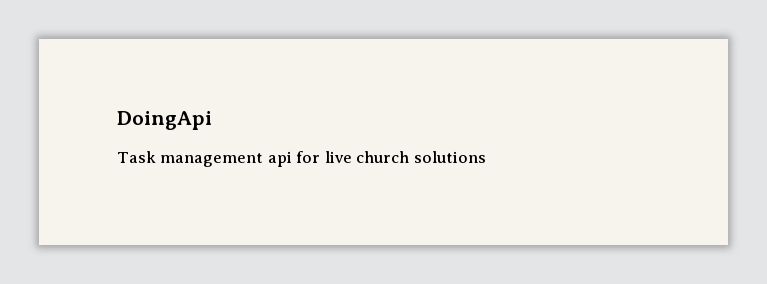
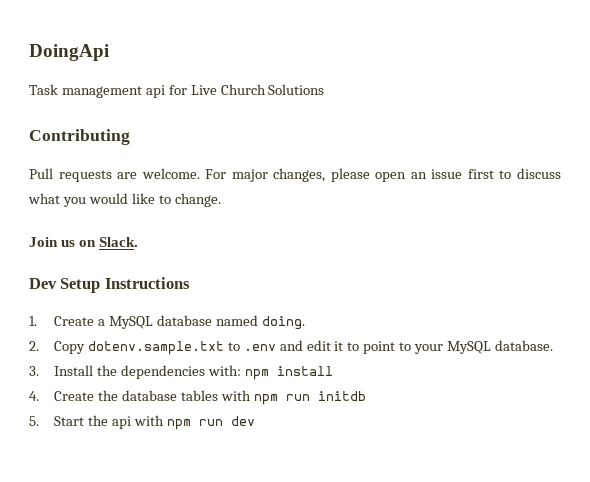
[324,151,486,163] live church solutions -> [190,84,325,95] [29,129,130,145] [29,168,562,182] [28,193,221,207] [29,237,139,247] [29,277,190,293] [29,315,305,330] [29,340,553,355] [29,365,333,380] [29,390,366,405] [29,415,255,430] Live Church Solutions // Contributing // Pull requests are welcome. For major changes, please open an issue first to discuss what you would like to change. // Join us on Slack. // Dev Setup Instructions // 1. Create a MySQL database named doing. // 2. Copy dotenv.sample.txt to .env and edit it to point to your MySQL database. // 3. Install the dependencies with: npm install // 4. Create the database tables with npm run initdb // 5. Start the api with npm run dev

